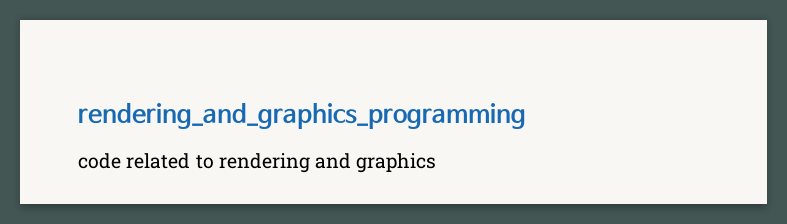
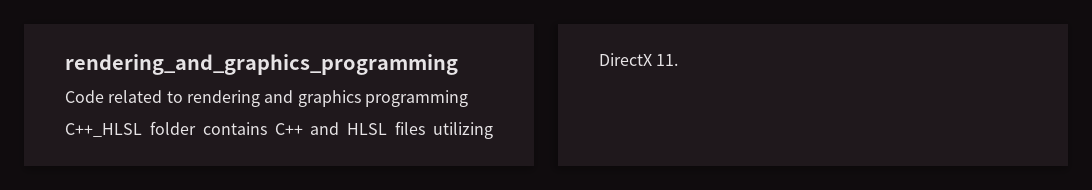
[78,153,121,169] code -> [65,90,104,103] Code
(437, 163) none -> [364,90,468,107] [65,121,493,139] [599,53,679,66] programming // C++_HLSL folder contains C++ and HLSL files utilizing DirectX 11.

